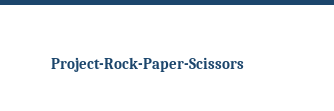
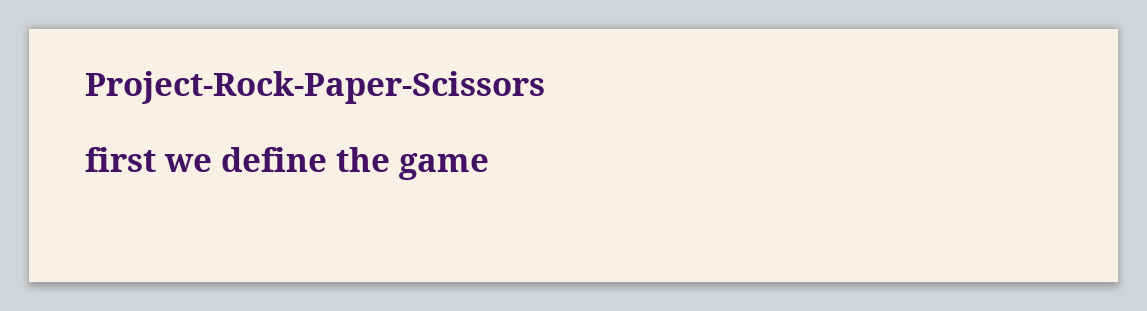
(244, 64) none -> [85,147,489,180] // first we define the game

